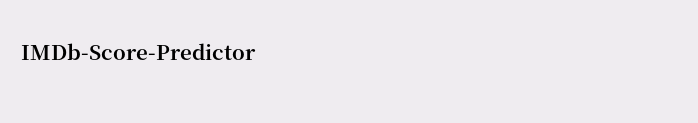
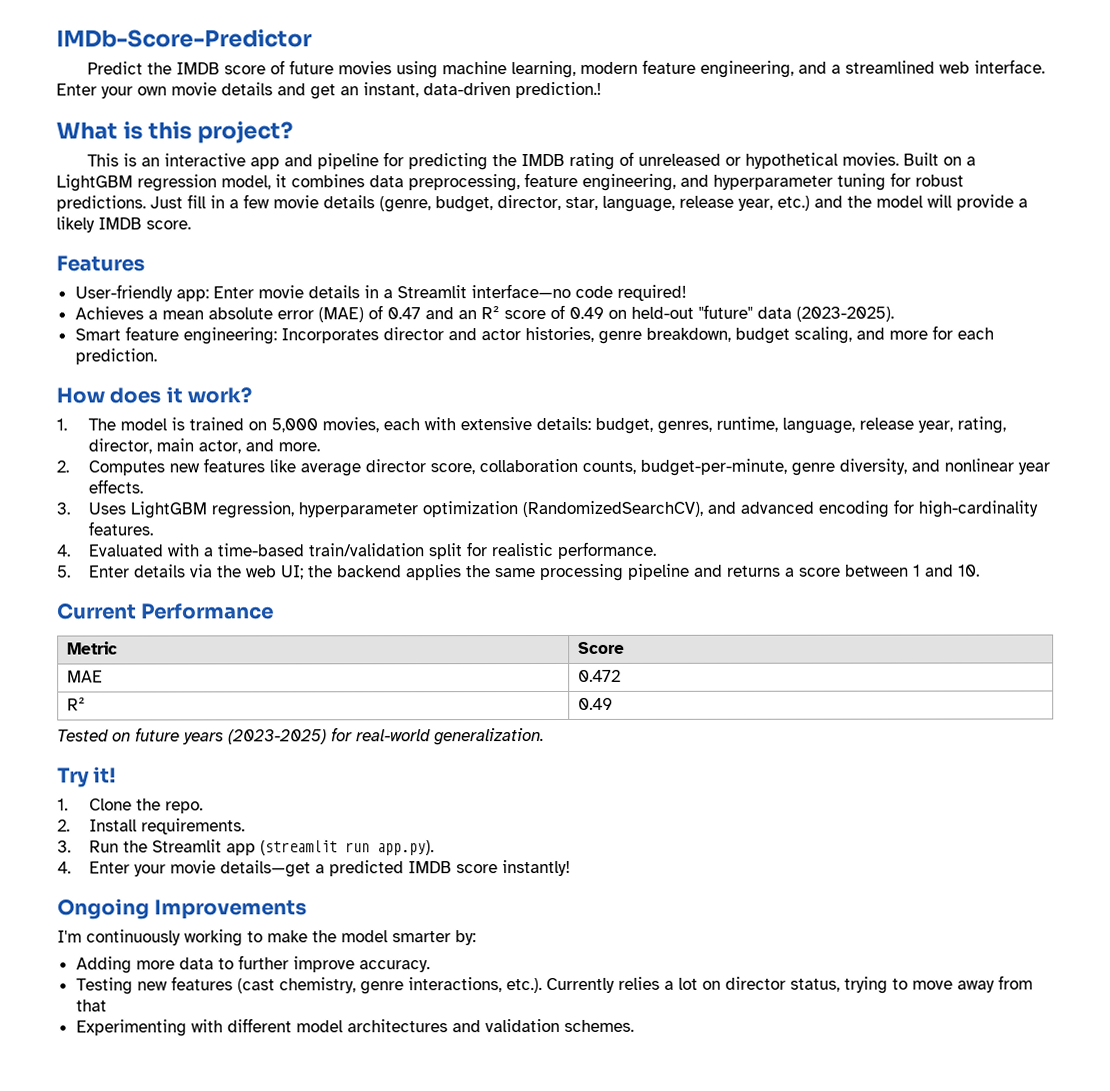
(256, 51) none -> [87,59,1046,79] [56,81,602,100] [56,121,293,144] [87,151,977,171] [56,172,964,192] [56,194,1028,213] [56,216,191,233] [56,255,145,272] [74,283,687,302] [74,304,894,323] [74,325,994,345] [74,348,157,365] [56,386,253,404] [56,416,1006,434] [87,438,320,454] [56,458,1050,477] [87,479,143,494] [56,499,1038,519] [87,521,153,536] [56,541,657,560] [57,563,980,582] [57,602,275,620] [67,641,119,655] [578,641,626,654] [67,670,104,683] [578,669,622,682] [67,697,87,711] [578,697,614,710] [57,727,545,746] [57,766,117,788] [57,798,203,814] [57,818,245,835] [57,839,434,856] [57,859,571,878] [57,898,308,920] [57,929,476,947] [75,955,430,974] [75,975,1033,995] [75,999,107,1012] [75,1018,634,1037] // Predict the IMDB score of future movies using machine learning, modern feature engineering, and a streamlined web interface. Enter your own movie details and get an instant, data-driven prediction.! // What is this project? // This is an interactive app and pipeline for predicting the IMDB rating of unreleased or hypothetical movies. Built on a LightGBM regression model, it combines data preprocessing, feature engineering, and hyperparameter tuning for robust predictions. Just fill in a few movie details (genre, budget, director, star, language, release year, etc.) and the model will provide a likely IMDB score. // Features // User-friendly app: Enter movie details in a Streamlit interface—no code required! // Achieves a mean absolute error (MAE) of 0.47 and an R² score of 0.49 on held-out "future" data (2023-2025). // Smart feature engineering: Incorporates director and actor histories, genre breakdown, budget scaling, and more for each prediction. // How does it work? // 1. The model is trained on 5,000 movies, each with extensive details: budget, genres, runtime, language, release year, rating, director, main actor, and more. // 2. Computes new features like average director score, collaboration counts, budget-per-minute, genre diversity, and nonlinear year effects. // 3. Uses LightGBM regression, hyperparameter optimization (RandomizedSearchCV), and advanced encoding for high-cardinality features. // 4. Evaluated with a time-based train/validation split for realistic performance. // 5. Enter details via the web UI; the backend applies the same processing pipeline and returns a score between 1 and 10. // Current Performance // Metric | Score // MAE | 0.472 // R² | 0.49 // Tested on future years (2023-2025) for real-world generalization. // Try it! // 1. Clone the repo. // 2. Install requirements. // 3. Run the Streamlit app (streamlit run app.py). // 4. Enter your movie details—get a predicted IMDB score instantly! // Ongoing Improvements // I'm continuously working to make the model smarter by: // Adding more data to further improve accuracy. // Testing new features (cast chemistry, genre interactions, etc.). Currently relies a lot on director status, trying to move away from that // Experimenting with different model architectures and validation schemes.

